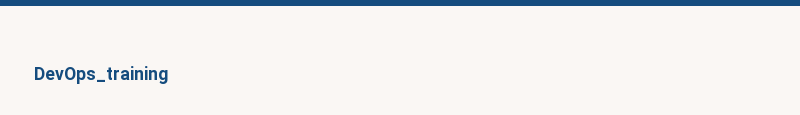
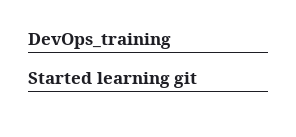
(168, 75) none -> [28,72,198,88] // Started learning git

